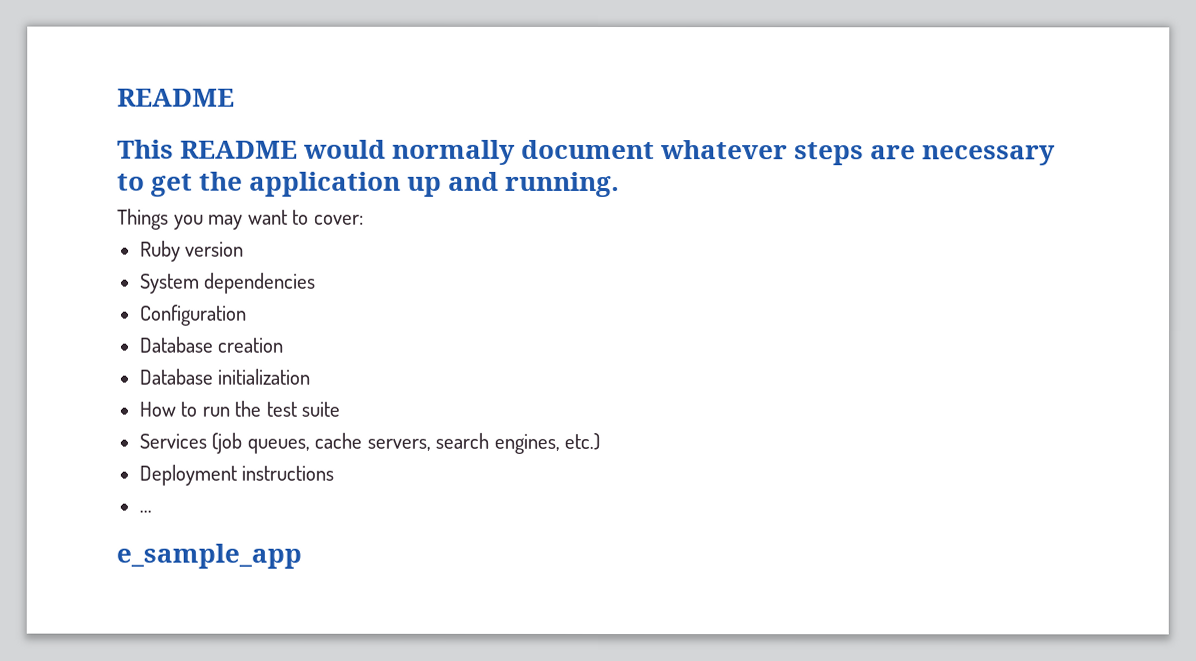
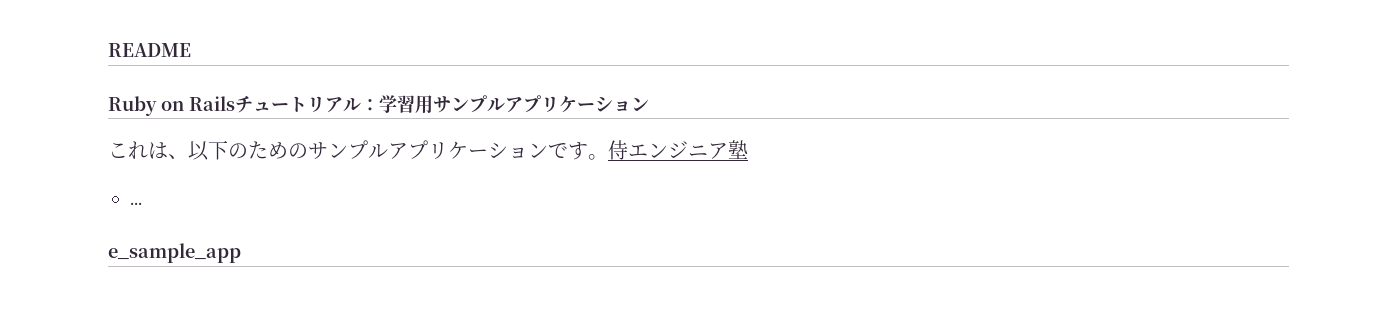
[117,139,1057,166] [117,171,621,198] [117,208,364,230] [139,240,245,262] [139,272,317,294] [139,304,247,326] [138,336,284,353] [138,368,311,385] [138,400,341,417] [138,432,601,454] [138,464,335,486] This README would normally document whatever steps are necessary to get the application up and running. // Things you may want to cover: // Ruby version // System dependencies // Configuration // Database creation // Database initialization // How to run the test suite // Services (job queues, cache servers, search engines, etc.) // Deployment instructions -> [108,95,649,116] [108,140,748,161] Ruby on Railsチュートリアル：学習用サンプルアプリケーション // これは、以下のためのサンプルアプリケーションです。侍エンジニア塾

